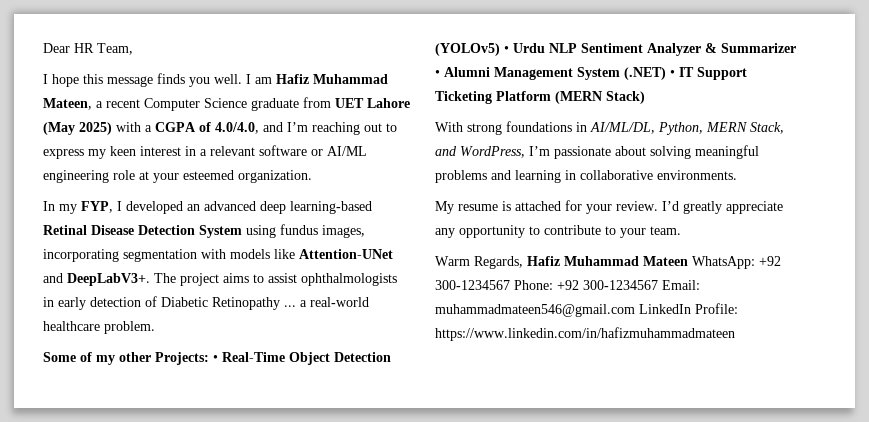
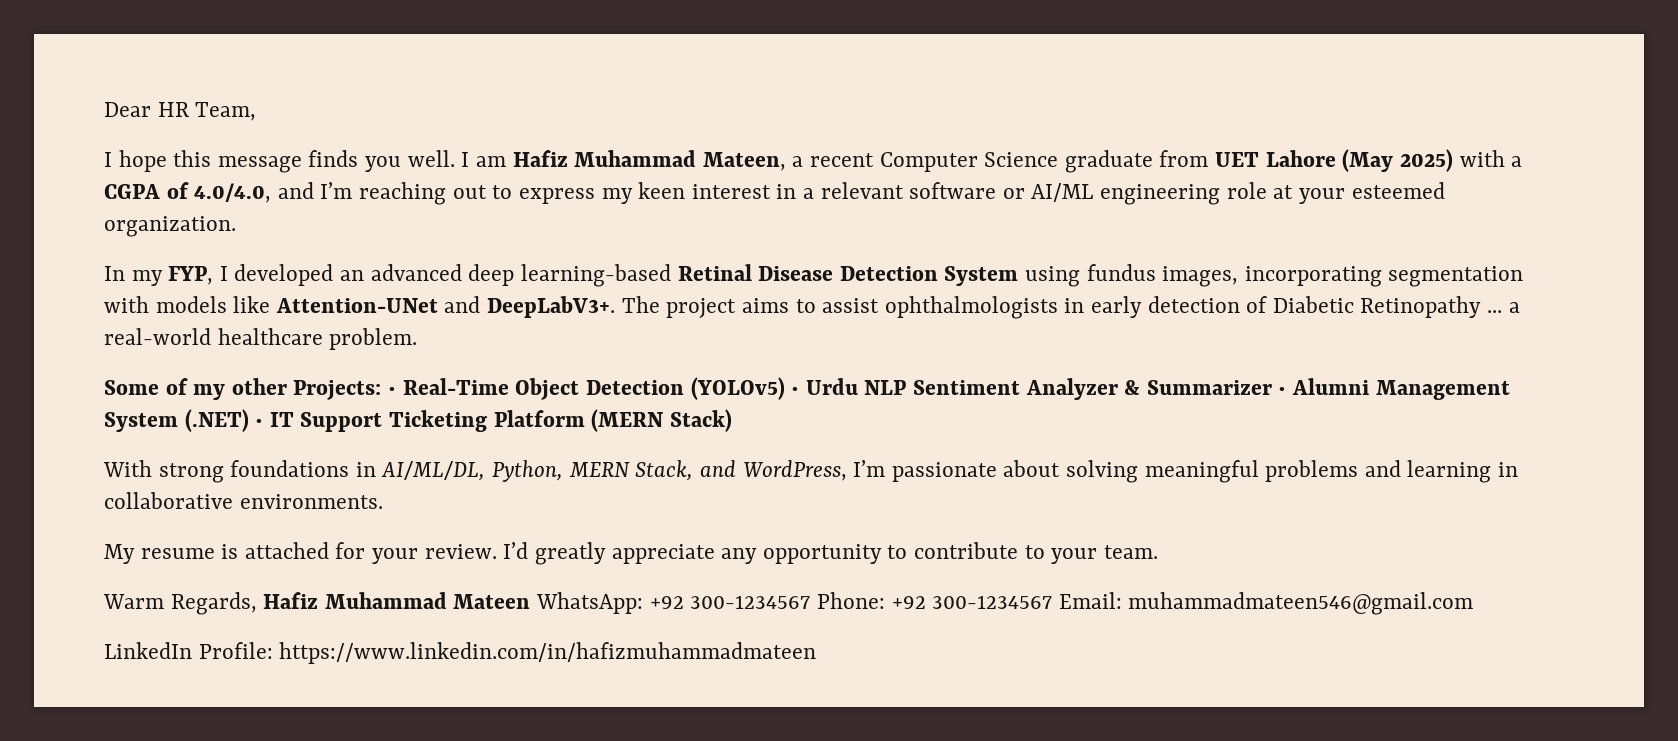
(635, 310) none -> (1474, 603) //

